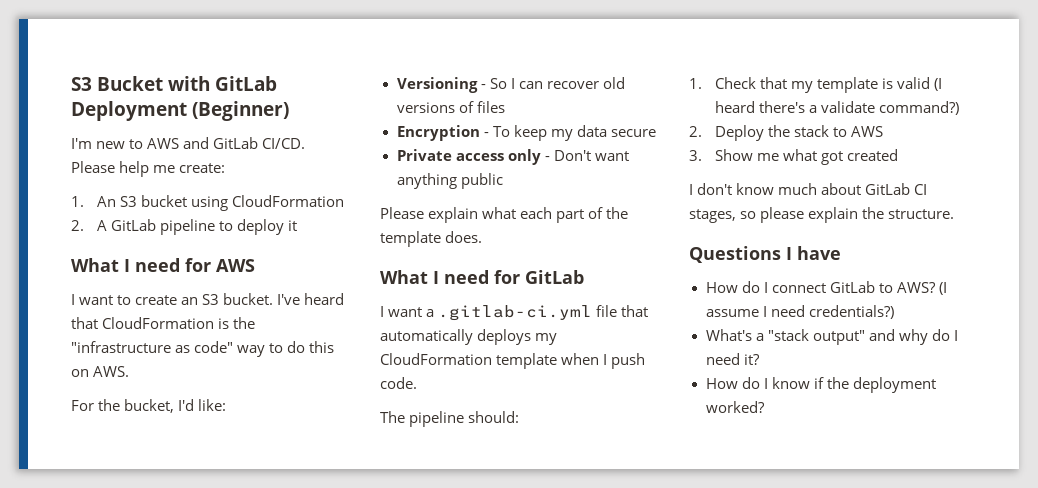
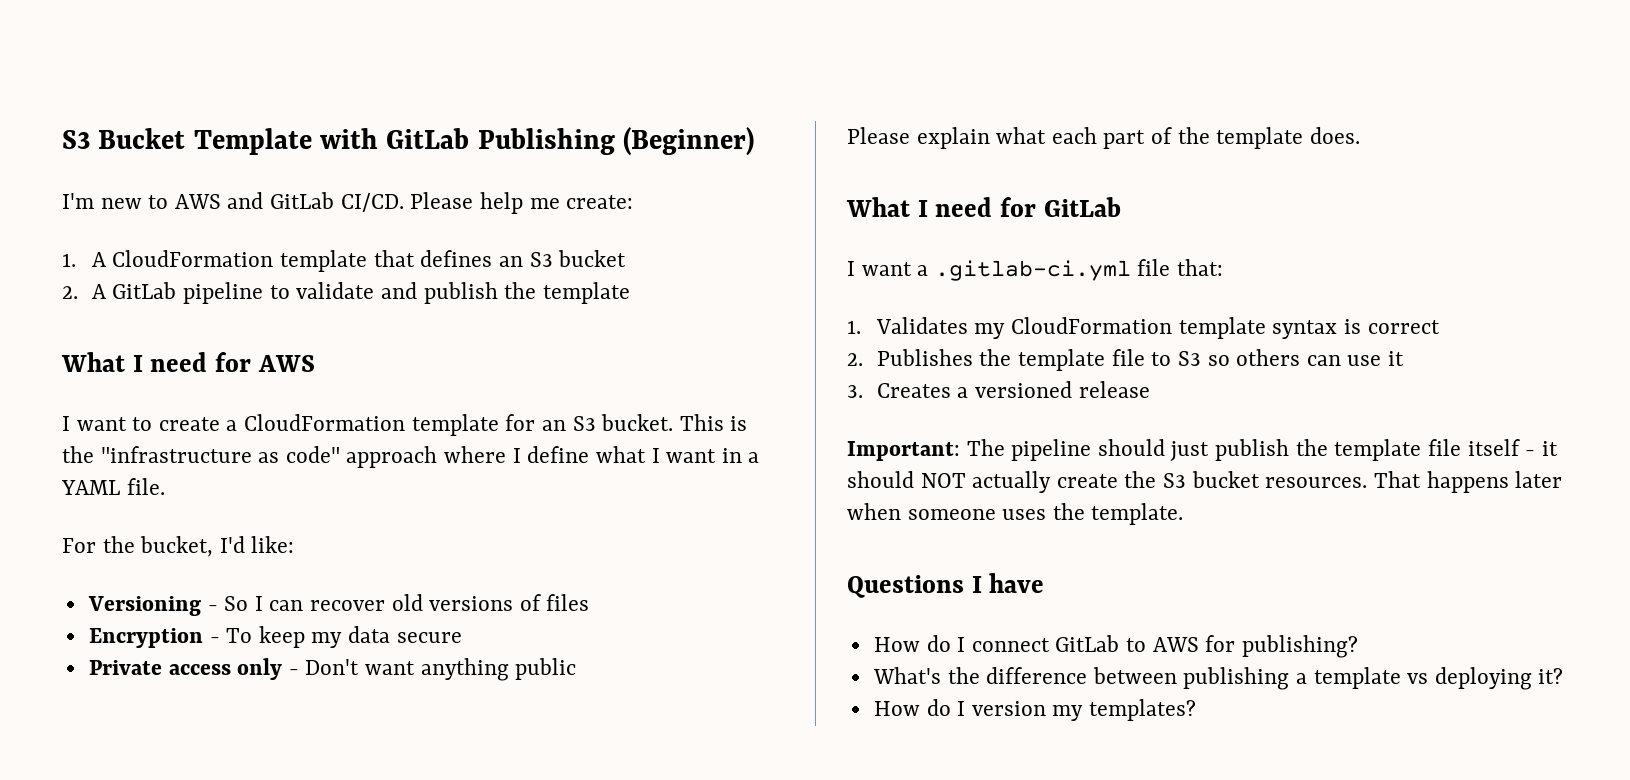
(164, 83) none -> [193,128,312,155] Template
[71,101,187,121] Deployment -> [477,128,615,155] Publishing
[96,195,345,211] An S3 bucket using CloudFormation -> [91,250,627,272] A CloudFormation template that defines an S3 bucket
[237,219,298,235] deploy it -> [296,282,630,304] validate and publish the template
[181,293,345,305] [71,317,215,329] an S3 bucket. I've heard that CloudFormation -> [226,414,724,436] a CloudFormation template for an S3 bucket. This
[237,341,335,357] [71,366,130,377] way to do this on AWS. -> [346,446,760,468] [61,478,165,495] approach where I define what I want in a YAML file.
[621,305,649,317] [380,329,558,345] [380,353,646,369] [380,377,417,389] [380,411,520,427] [689,77,943,93] [714,101,960,115] [689,125,884,141] [689,149,899,165] [689,183,928,195] [689,207,955,223] that automatically deploys my CloudFormation template when I push code. // The pipeline should: // 1. Check that my template is valid (I heard there's a validate command?) // 2. Deploy the stack to AWS // 3. Show me what got created // I don't know much about GitLab CI stages, so please explain the structure. -> [1177,259,1224,276] [847,317,1440,339] [847,349,1405,371] [847,381,1150,398] [847,439,1558,461] [847,471,1563,493] [847,503,1184,525] that: // 1. Validates my CloudFormation template syntax is correct // 2. Publishes the template file to S3 so others can use it // 3. Creates a versioned release // Important: The pipeline should just publish the template file itself - it should NOT actually create the S3 bucket resources. That happens later when someone uses the template.
[896,282,947,295] [705,305,894,319] [705,329,958,345] [705,353,740,365] AWS? (I assume I need credentials?) // What's a "stack output" and why do I need -> [1152,635,1358,658] [872,667,1532,690] AWS for publishing? // What's the difference between publishing a template vs deploying
[771,377,936,393] [705,401,765,413] know if the deployment worked? -> [971,699,1197,721] version my templates?

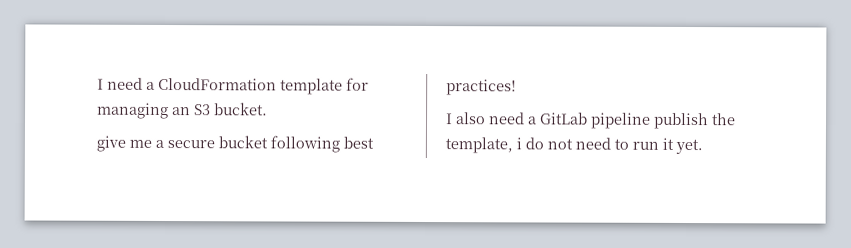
[62,127,755,156] [62,192,634,214] [62,250,627,272] [62,282,630,304] [61,352,315,372] [62,416,220,431] S3 Bucket Template with GitLab Publishing (Beginner) // I'm new to AWS and GitLab CI/CD. Please help me create: // 1. A CloudFormation template that defines an S3 bucket // 2. A GitLab pipeline to validate and publish the template // What I need for AWS // I want to create -> [97,77,143,90] I need
(536, 422) none -> [97,102,169,120] managing
[679,414,748,431] [62,446,760,468] [61,478,165,495] [62,536,295,557] [87,594,590,616] [88,626,462,648] [88,658,577,681] [847,127,1360,149] [846,197,1121,217] [847,259,1224,281] [847,317,1440,339] [847,349,1405,371] [847,381,1150,398] [847,439,1558,461] [847,471,1563,493] [847,503,1184,525] [847,573,1045,598] [873,635,1358,658] [872,667,1564,690] [873,699,1197,721] This is the "infrastructure as code" approach where I define what I want in a YAML file. // For the bucket, I'd like: // Versioning - So I can recover old versions of files // Encryption - To keep my data secure // Private access only - Don't want anything public // Please explain what each part of the template does. // What I need for GitLab // I want a .gitlab-ci.yml file that: // 1. Validates my CloudFormation template syntax is correct // 2. Publishes the template file to S3 so others can use it // 3. Creates a versioned release // Important: The pipeline should just publish the template file itself - it should NOT actually create the S3 bucket resources. That happens later when someone uses the template. // Questions I have // How do I connect GitLab to AWS for publishing? // What's the difference between publishing a template vs deploying it? // How do I version my templates? -> [96,135,374,153] [446,79,516,96] [445,112,736,130] [445,137,703,155] // give me a secure bucket following best practices! // I also need a GitLab pipeline publish the template, i do not need to run it yet.

